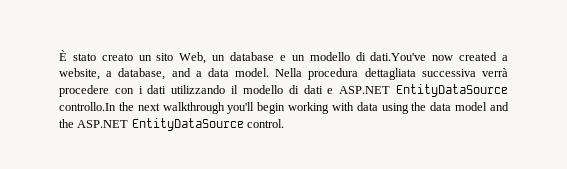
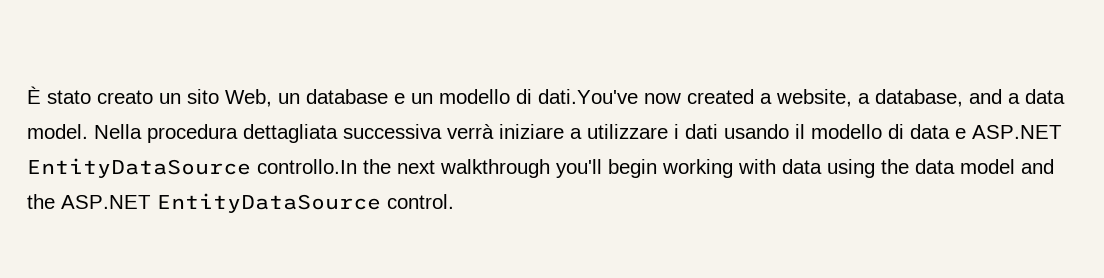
[59,85,134,97] procedere con -> [499,124,668,139] iniziare a utilizzare
[171,85,226,94] utilizzando -> [724,124,789,139] usando
[303,85,323,94] dati -> [910,124,950,139] data

